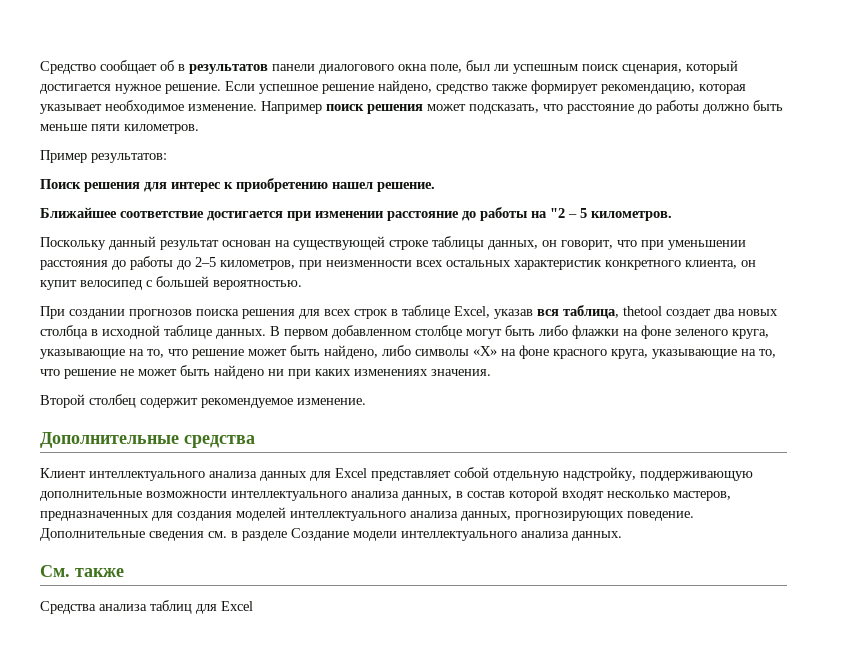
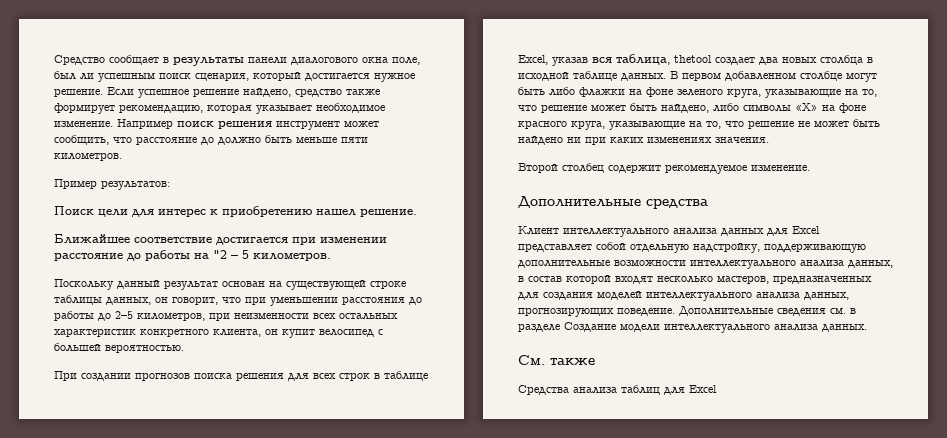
[160,60,268,74] об в результатов -> [163,57,244,66] в результаты
[427,104,539,114] может подсказать, -> [276,120,379,130] [54,135,109,145] инструмент может сообщить,
[656,100,699,114] работы -> (214, 141) none
[84,182,140,192] решения -> [98,209,128,217] цели

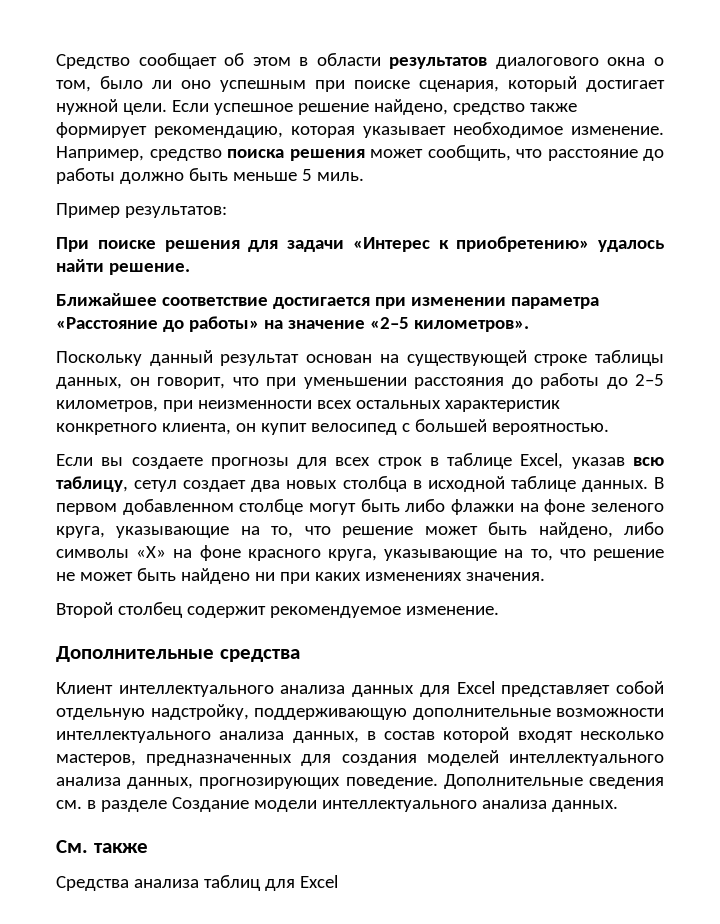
[163,57,420,66] [54,71,415,82] [54,89,103,97] в результаты панели диалогового окна поле, был ли успешным поиск сценария, который достигается нужное решение. -> [224,53,664,69] [56,76,665,92] [56,99,167,115] об этом в области результатов диалогового окна о том, было ли оно успешным при поиске сценария, который достигает нужной цели.
[117,119,340,130] Например поиск решения инструмент -> [56,146,365,161] Например, средство поиска решения
(214, 141) none -> [56,168,115,184] работы
[341,137,368,143] [54,152,122,161] пяти километров. -> [301,169,364,181] 5 миль.
[54,206,356,217] Поиск цели для интерес к приобретению нашел -> [56,236,664,252] [56,259,104,272] При поиске решения для задачи «Интерес к приобретению» удалось найти
[54,250,331,261] расстояние до работы на "2 – 5 километров. -> [510,297,599,309] [56,316,529,332] параметра «Расстояние до работы» на значение «2–5 километров».
[54,371,284,381] При создании прогнозов поиска решения -> [56,454,289,469] Если вы создаете прогнозы
[592,54,712,65] вся таблица, thetool -> [632,457,664,466] [56,476,178,492] всю таблицу, сетул

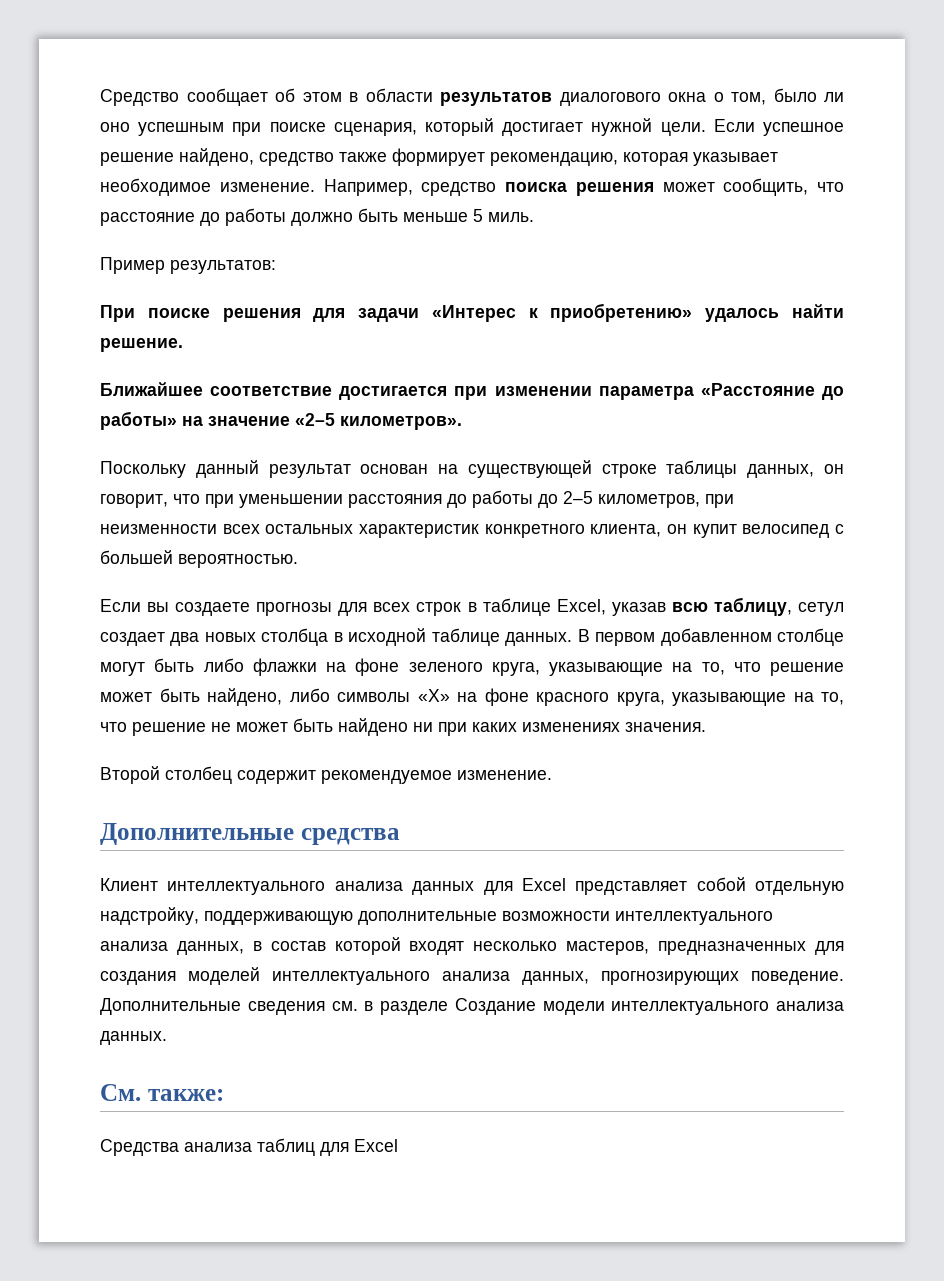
[93,843,148,853] также -> [147,1089,224,1101] также:

